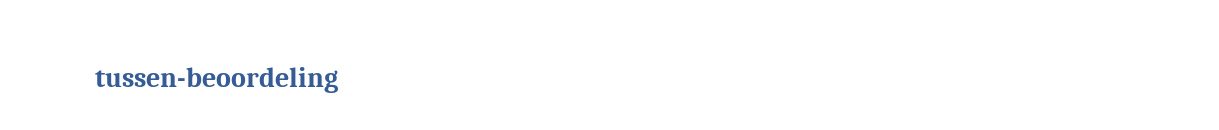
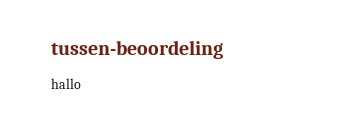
(338, 80) none -> [51,78,81,89] // hallo

